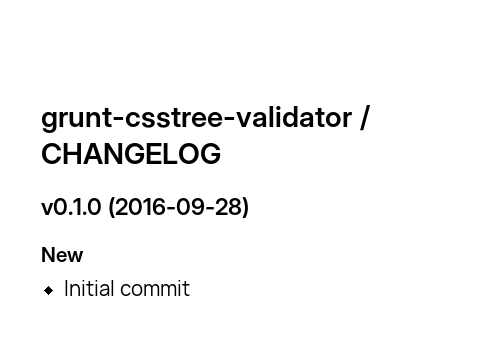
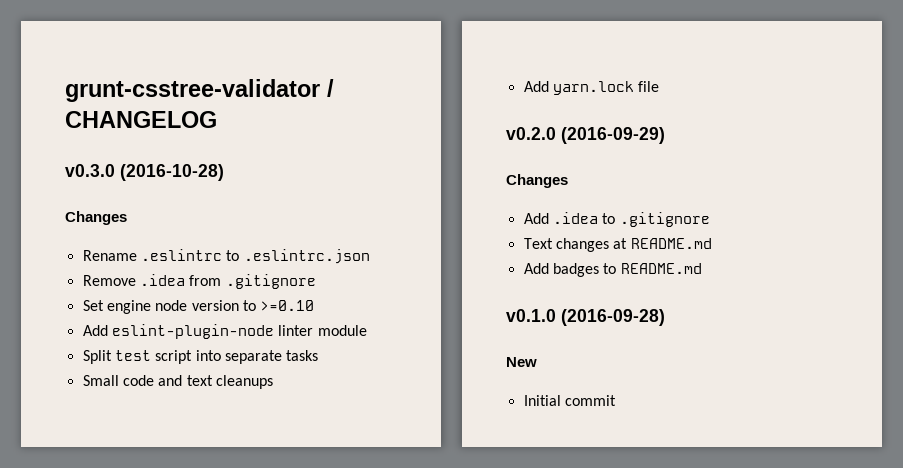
(221, 153) none -> [65,164,224,181] [65,211,127,225] [82,249,370,264] [82,274,316,289] [82,300,315,314] [82,324,367,339] [82,350,319,364] [82,375,273,389] [523,81,660,95] [506,127,665,144] [506,174,568,188] [523,212,710,227] [523,238,712,252] [523,263,702,277] // v0.3.0 (2016-10-28) // Changes // Rename .eslintrc to .eslintrc.json // Remove .idea from .gitignore // Set engine node version to >=0.10 // Add eslint-plugin-node linter module // Split test script into separate tasks // Small code and text cleanups // Add yarn.lock file // v0.2.0 (2016-09-29) // Changes // Add .idea to .gitignore // Text changes at README.md // Add badges to README.md

